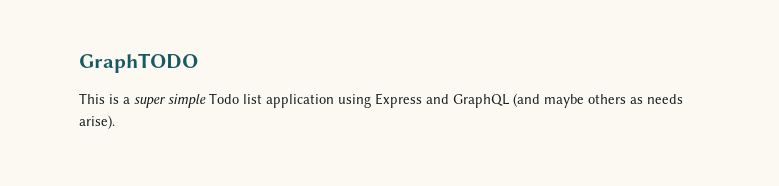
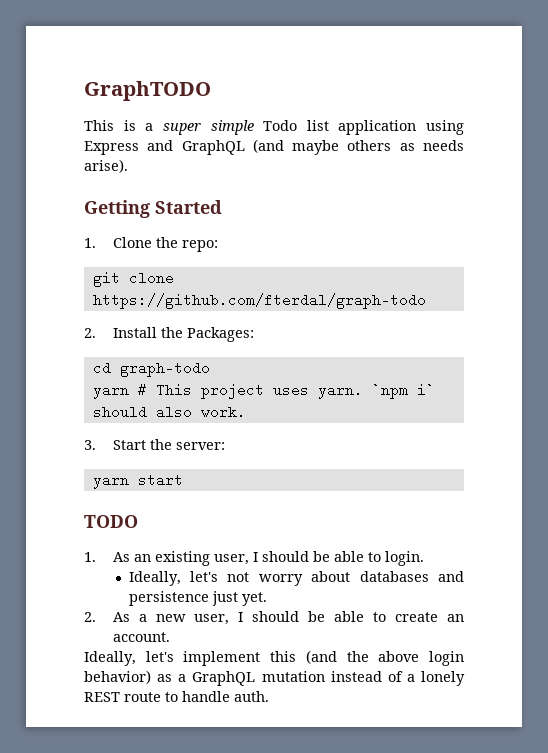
(115, 122) none -> [84,200,222,218] [84,237,218,252] [92,271,174,287] [92,293,426,309] [84,327,254,342] [92,361,210,377] [92,383,435,399] [92,405,246,419] [84,439,225,450] [92,473,183,489] [84,515,138,528] [84,551,424,566] [128,571,464,586] [128,591,267,606] [84,611,464,625] [112,632,170,642] [84,650,465,666] [84,670,465,686] [84,691,269,702] // Getting Started // 1. Clone the repo: // git clone https://github.com/fterdal/graph-todo // 2. Install the Packages: // cd graph-todo // yarn # This project uses yarn. `npm i` should also work. // 3. Start the server: // yarn start // TODO // 1. As an existing user, I should be able to login. // Ideally, let's not worry about databases and persistence just yet. // 2. As a new user, I should be able to create an account. // Ideally, let's implement this (and the above login behavior) as a GraphQL mutation instead of a lonely REST route to handle auth.

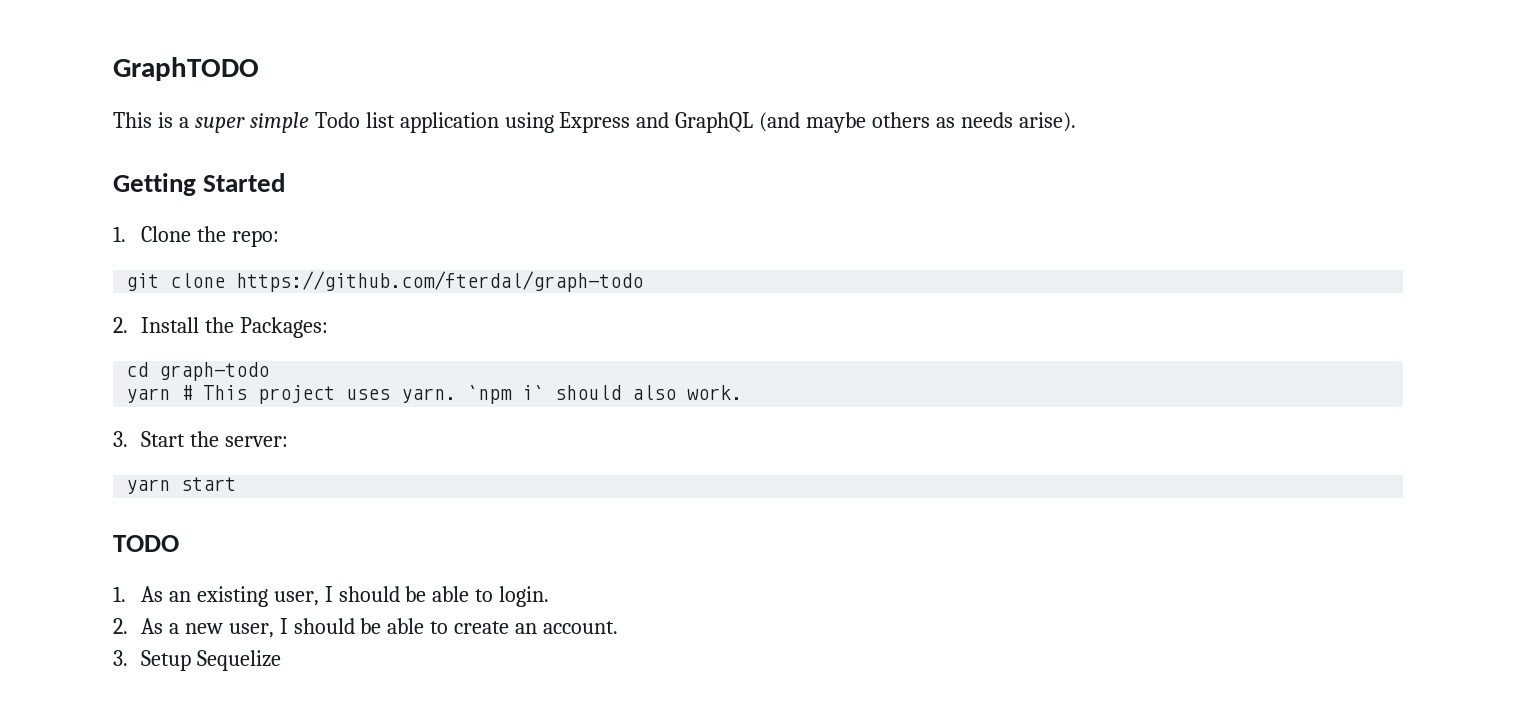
[128,571,464,586] [128,591,267,606] // Ideally, let's not worry about databases and persistence just yet. -> (550, 596) none
[84,650,465,666] [84,670,465,686] [84,691,269,702] Ideally, let's implement this (and the above login behavior) as a GraphQL mutation instead of a lonely REST route to handle auth. -> [113,650,281,671] 3. Setup Sequelize

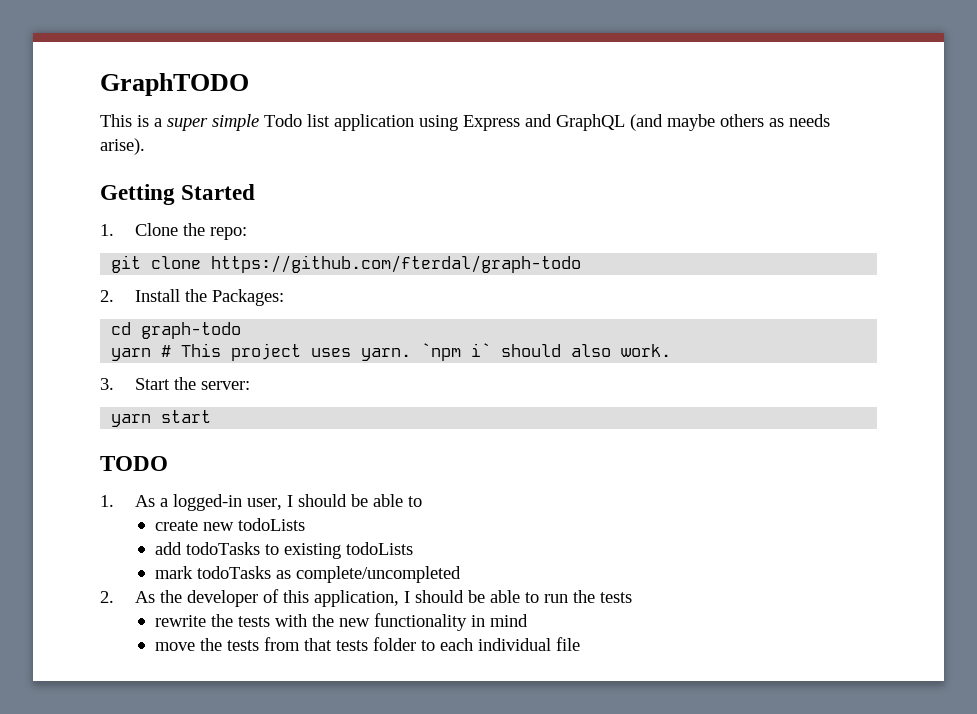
[168,586,550,607] [113,618,619,638] [113,650,281,671] an existing user, I should be able to login. // 2. As a new user, I should be able to create an account. // 3. Setup Sequelize -> [159,494,422,511] [154,518,305,531] [154,542,413,559] [154,566,461,583] [100,589,632,607] [154,613,528,631] [154,637,580,651] a logged-in user, I should be able to // create new todoLists // add todoTasks to existing todoLists // mark todoTasks as complete/uncompleted // 2. As the developer of this application, I should be able to run the tests // rewrite the tests with the new functionality in mind // move the tests from that tests folder to each individual file

